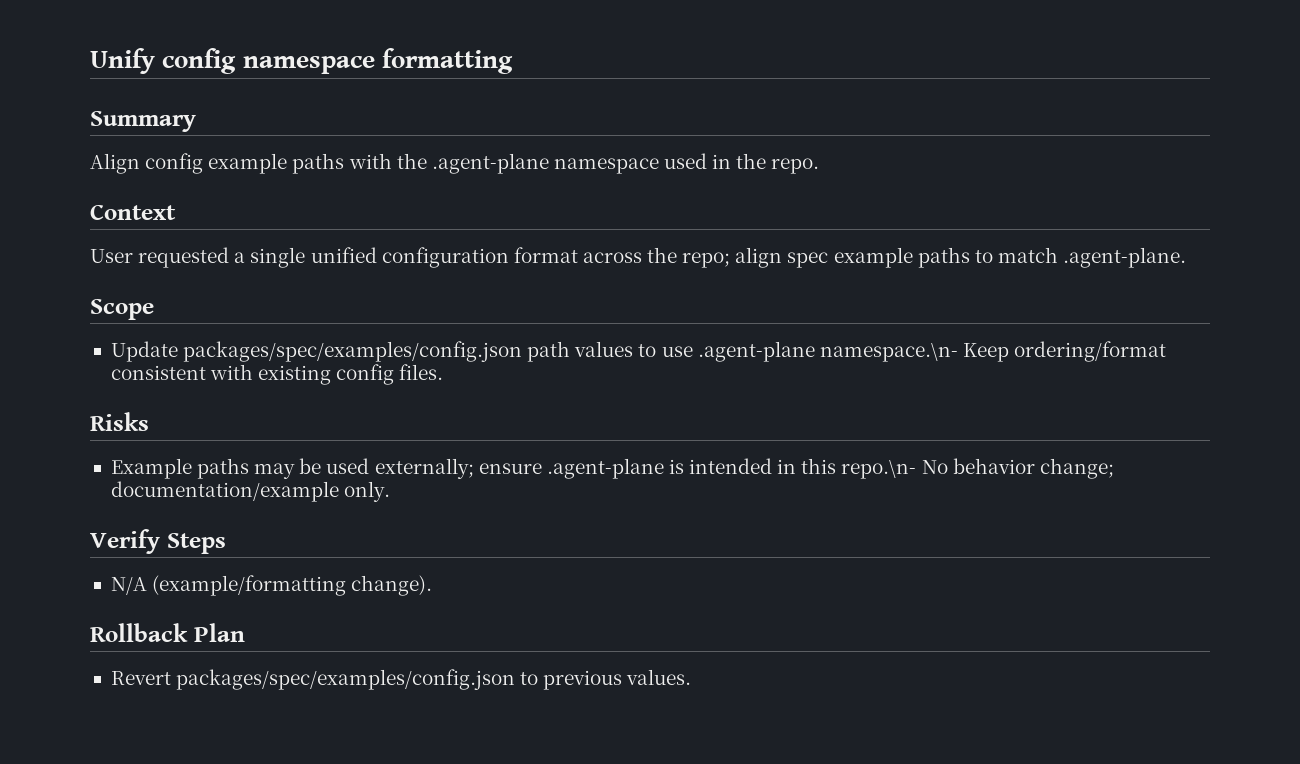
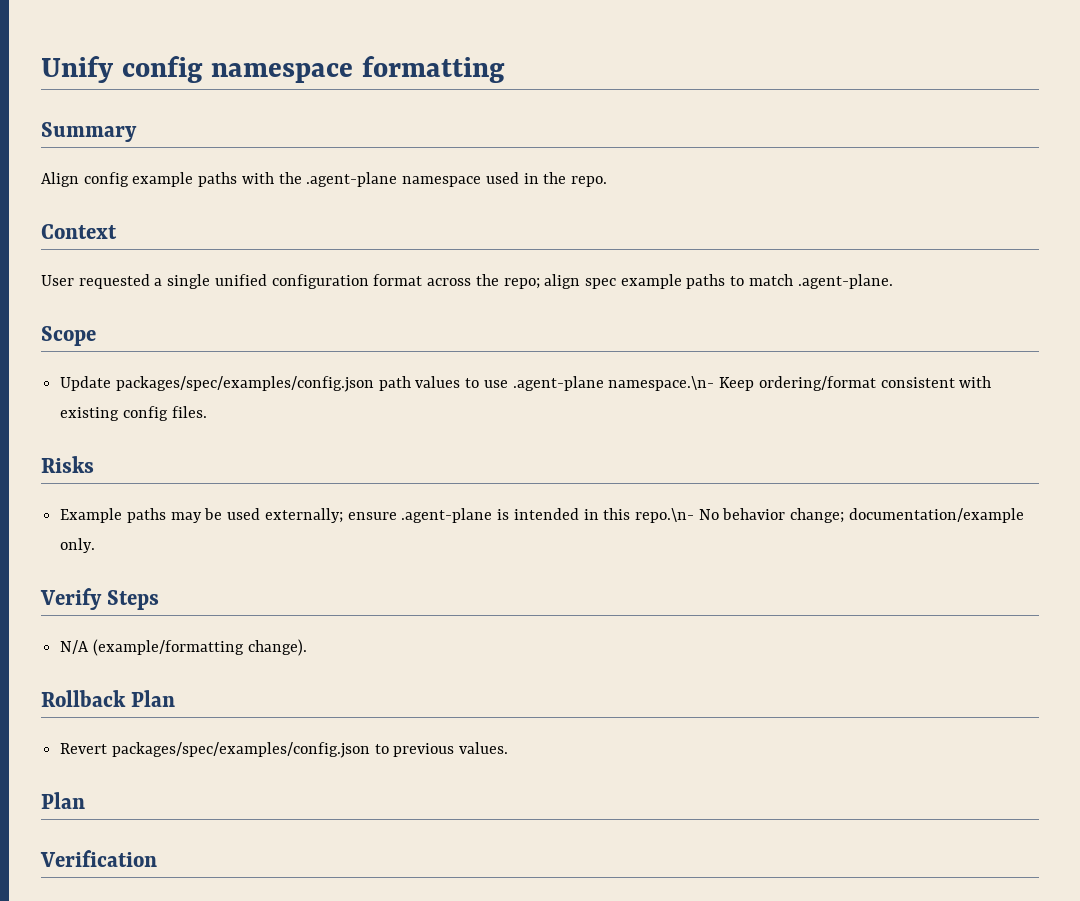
(692, 677) none -> [41,792,85,809] [40,850,157,867] // Plan // Verification

